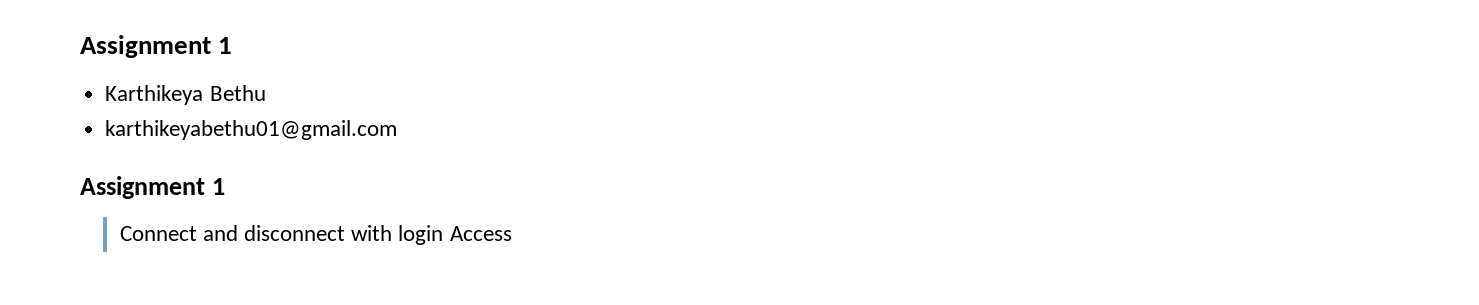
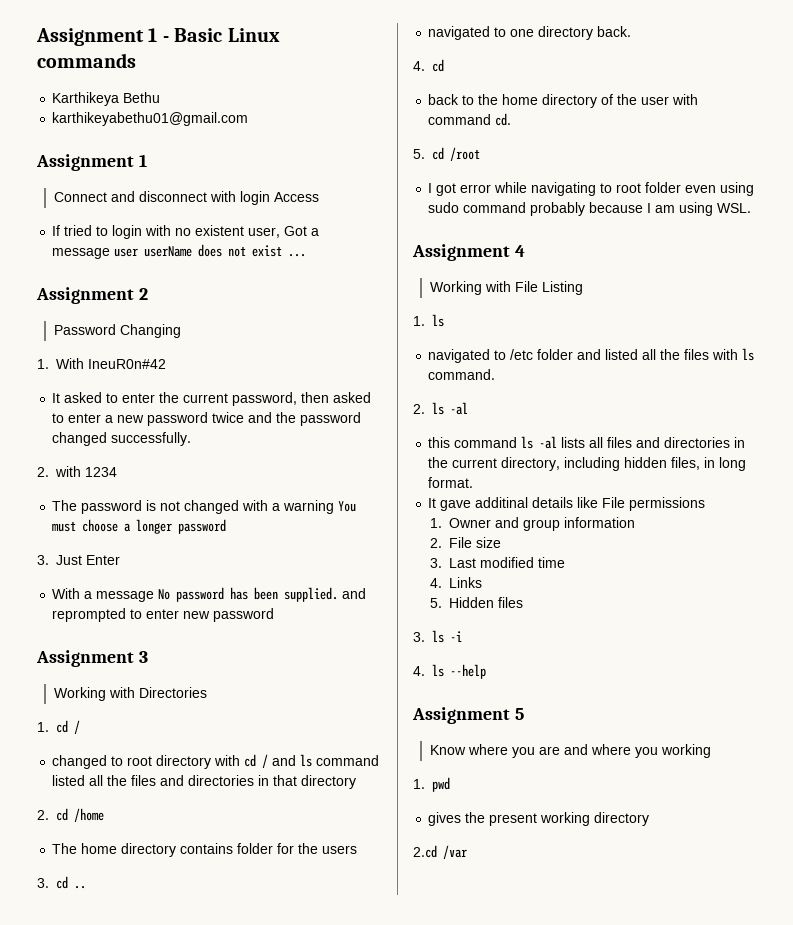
[80,35,233,58] Assignment 1 -> [36,28,280,46] [37,53,136,68] Assignment 1 - Basic Linux commands
(512, 233) none -> [52,225,320,239] [52,244,307,259] [36,287,148,304] [53,324,181,338] [37,358,166,369] [52,392,372,406] [52,412,362,426] [52,432,192,446] [37,466,117,477] [52,500,357,514] [52,519,227,534] [37,555,120,565] [52,587,367,602] [52,608,275,622] [36,650,148,667] [53,687,207,701] [37,720,80,734] [52,754,380,769] [52,775,357,789] [37,808,104,822] [52,843,358,857] [37,876,86,889] [428,26,632,40] [413,59,444,72] [428,94,699,108] [428,113,512,126] [413,147,480,161] [428,182,755,196] [428,202,752,216] [412,244,525,261] [429,281,583,295] [413,314,444,327] [428,348,755,363] [428,369,496,380] [413,402,468,415] [428,436,746,449] [428,457,747,471] [428,477,474,488] [428,497,706,511] [429,517,635,531] [429,537,501,548] [429,557,565,568] [429,577,482,588] [429,597,523,608] [413,630,462,643] [413,664,486,679] [412,707,524,724] [429,744,711,758] [413,777,450,792] [428,812,650,826] [413,845,467,859] // If tried to login with no existent user, Got a message user userName does not exist ... // Assignment 2 // Password Changing // 1. With IneuR0n#42 // It asked to enter the current password, then asked to enter a new password twice and the password changed successfully. // 2. with 1234 // The password is not changed with a warning You must choose a longer password // 3. Just Enter // With a message No password has been supplied. and reprompted to enter new password // Assignment 3 // Working with Directories // 1. cd / // changed to root directory with cd / and ls command listed all the files and directories in that directory // 2. cd /home // The home directory contains folder for the users // 3. cd .. // navigated to one directory back. // 4. cd // back to the home directory of the user with command cd. // 5. cd /root // I got error while navigating to root folder even using sudo command probably because I am using WSL. // Assignment 4 // Working with File Listing // 1. ls // navigated to /etc folder and listed all the files with ls command. // 2. ls -al // this command ls -al lists all files and directories in the current directory, including hidden files, in long format. // It gave additinal details like File permissions // 1. Owner and group information // 2. File size // 3. Last modified time // 4. Links // 5. Hidden files // 3. ls -i // 4. ls --help // Assignment 5 // Know where you are and where you working // 1. pwd // gives the present working directory // 2.cd /var

